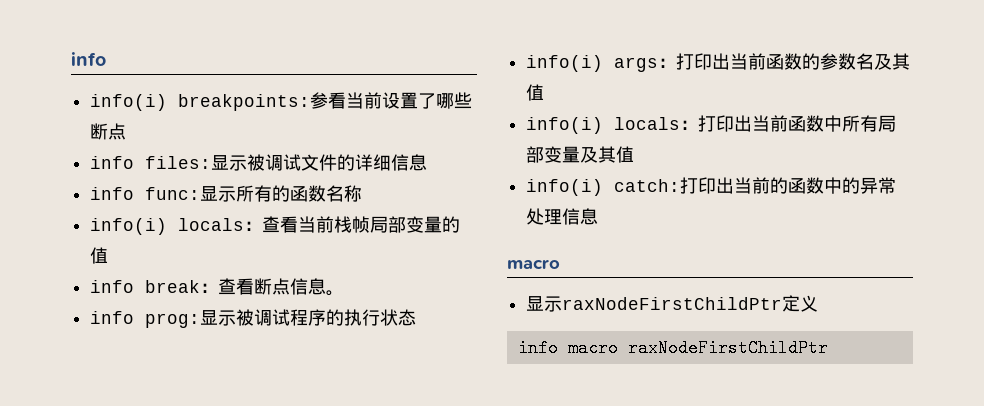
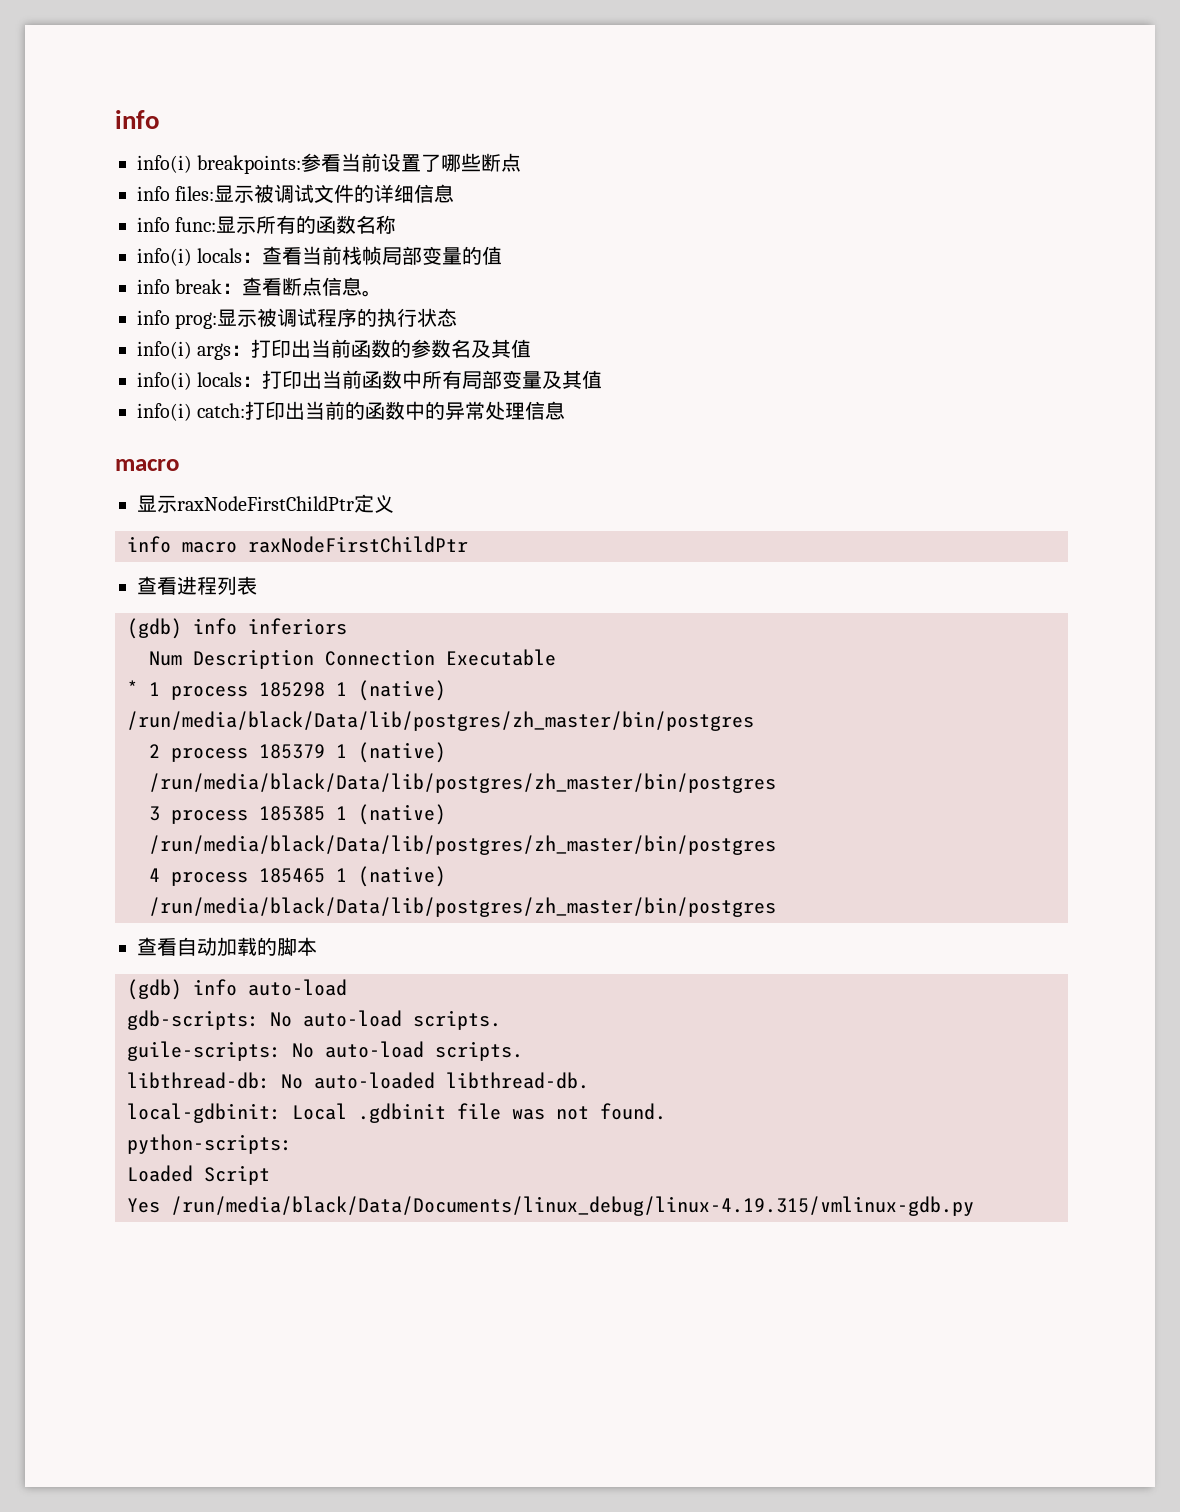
(828, 348) none -> [137,576,257,595] [127,618,347,639] [149,649,556,669] [127,680,446,701] [127,711,754,731] [149,742,446,763] [149,773,776,793] [149,804,446,825] [149,835,776,855] [149,866,446,887] [149,897,776,917] [137,937,317,957] [127,979,347,1000] [127,1010,501,1030] [127,1041,523,1061] [127,1072,589,1089] [127,1103,666,1123] [127,1134,292,1154] [127,1165,270,1185] [127,1196,974,1216] // 查看进程列表 // (gdb) info inferiors // Num Description Connection Executable // * 1 process 185298 1 (native) /run/media/black/Data/lib/postgres/zh_master/bin/postgres // 2 process 185379 1 (native) /run/media/black/Data/lib/postgres/zh_master/bin/postgres // 3 process 185385 1 (native) /run/media/black/Data/lib/postgres/zh_master/bin/postgres // 4 process 185465 1 (native) /run/media/black/Data/lib/postgres/zh_master/bin/postgres // 查看自动加载的脚本 // (gdb) info auto-load // gdb-scripts: No auto-load scripts. // guile-scripts: No auto-load scripts. // libthread-db: No auto-loaded libthread-db. // local-gdbinit: Local .gdbinit file was not found. // python-scripts: // Loaded Script // Yes /run/media/black/Data/Documents/linux_debug/linux-4.19.315/vmlinux-gdb.py

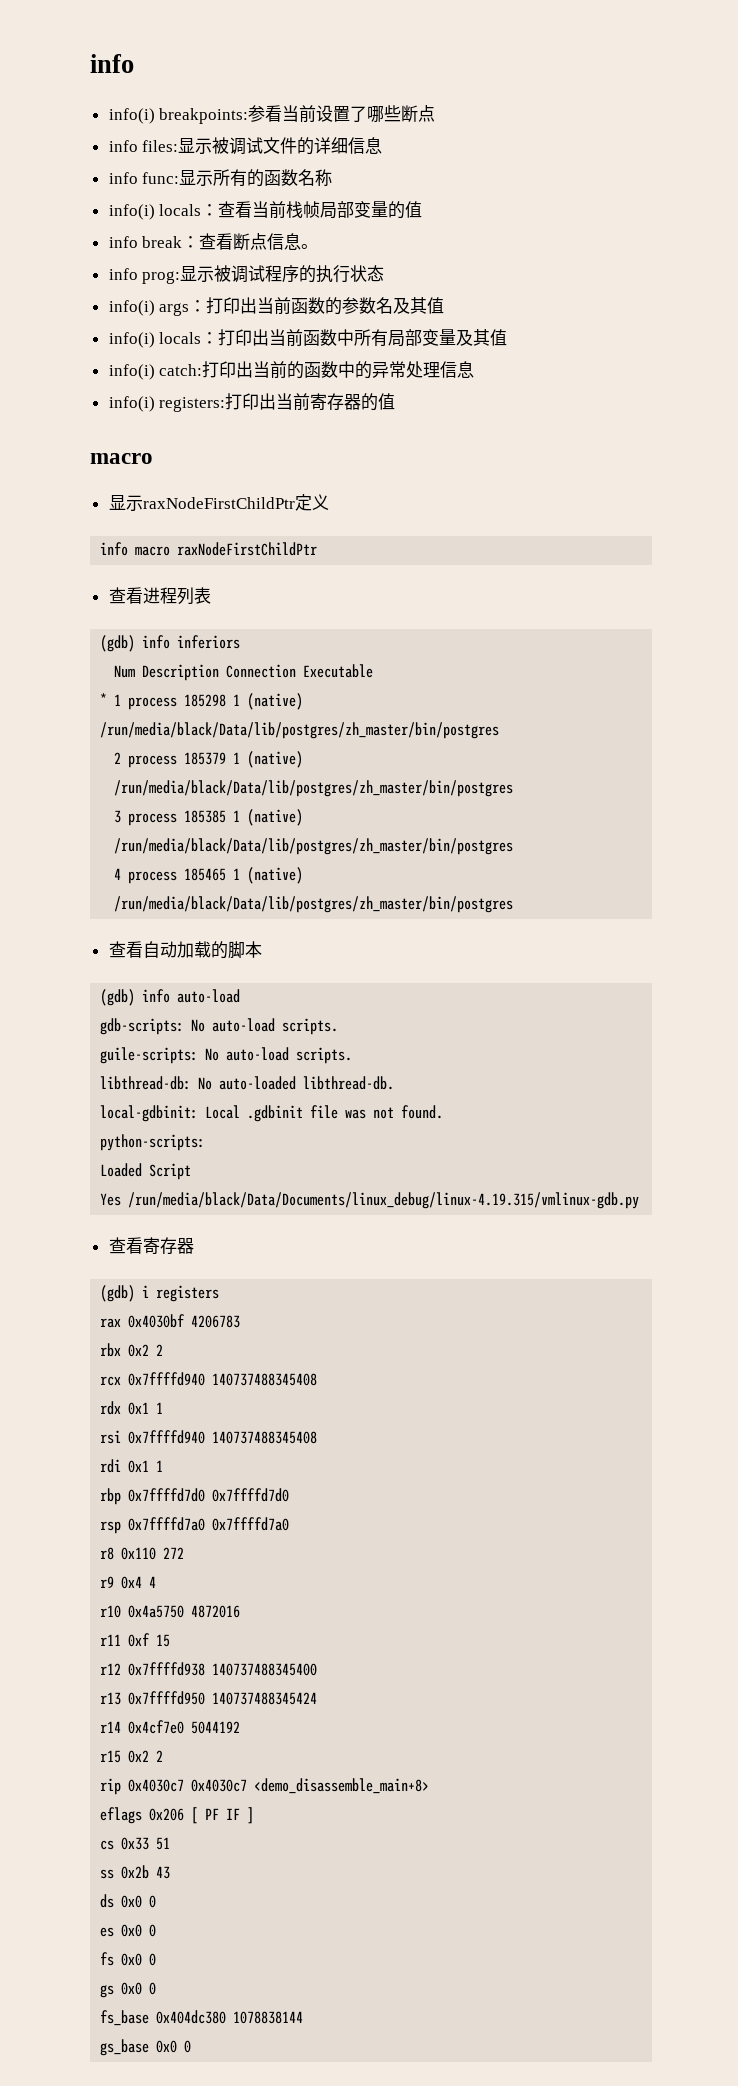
(566, 410) none -> [108,393,396,412] // info(i) registers:打印出当前寄存器的值
(974, 1206) none -> [108,1237,194,1255] [100,1285,220,1302] [100,1314,241,1328] [100,1343,164,1357] [100,1372,318,1386] [100,1401,164,1415] [100,1430,318,1444] [100,1459,164,1473] [100,1488,290,1505] [100,1517,290,1534] [100,1547,185,1560] [100,1576,157,1589] [100,1605,241,1618] [100,1633,171,1647] [100,1662,318,1676] [100,1691,318,1705] [100,1720,241,1734] [100,1750,164,1763] [100,1778,430,1795] [100,1807,255,1824] [100,1837,171,1850] [100,1865,171,1879] [100,1894,157,1908] [100,1924,157,1937] [100,1952,157,1966] [100,1982,157,1998] [100,2010,304,2026] [100,2039,192,2056] // 查看寄存器 // (gdb) i registers // rax 0x4030bf 4206783 // rbx 0x2 2 // rcx 0x7ffffd940 140737488345408 // rdx 0x1 1 // rsi 0x7ffffd940 140737488345408 // rdi 0x1 1 // rbp 0x7ffffd7d0 0x7ffffd7d0 // rsp 0x7ffffd7a0 0x7ffffd7a0 // r8 0x110 272 // r9 0x4 4 // r10 0x4a5750 4872016 // r11 0xf 15 // r12 0x7ffffd938 140737488345400 // r13 0x7ffffd950 140737488345424 // r14 0x4cf7e0 5044192 // r15 0x2 2 // rip 0x4030c7 0x4030c7 <demo_disassemble_main+8> // eflags 0x206 [ PF IF ] // cs 0x33 51 // ss 0x2b 43 // ds 0x0 0 // es 0x0 0 // fs 0x0 0 // gs 0x0 0 // fs_base 0x404dc380 1078838144 // gs_base 0x0 0

